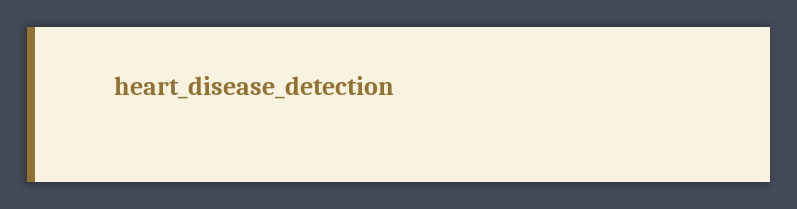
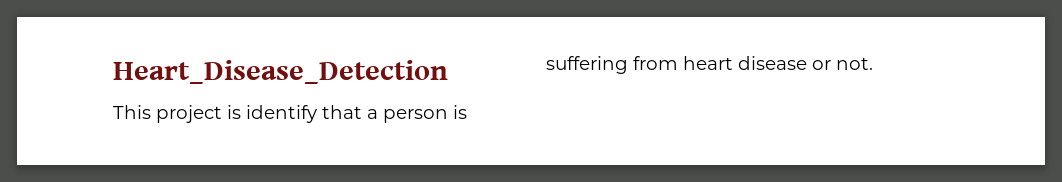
[114,76,394,99] heart_disease_detection -> [113,60,448,84] [113,105,467,123] [546,56,873,74] Heart_Disease_Detection // This project is identify that a person is suffering from heart disease or not.

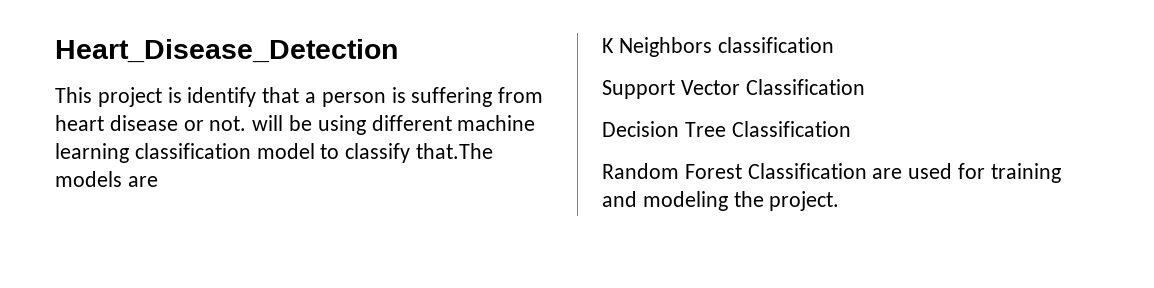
(873, 63) none -> [252,115,536,135] [55,143,494,163] [55,171,158,187] [602,37,834,57] [602,79,865,99] [602,121,851,137] [602,163,1061,183] [602,191,840,211] will be using different machine learning classification model to classify that.The models are // K Neighbors classification // Support Vector Classification // Decision Tree Classification // Random Forest Classification are used for training and modeling the project.

